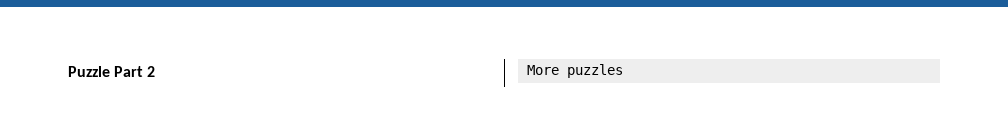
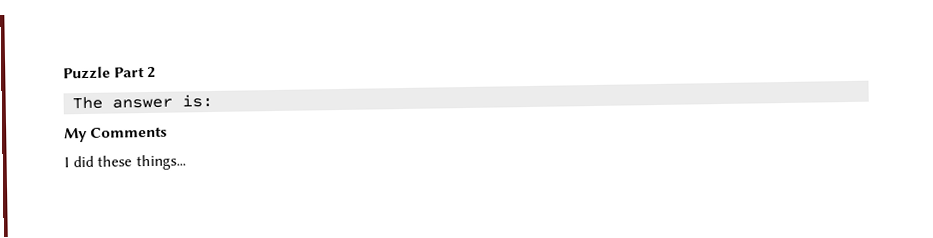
[527,64,624,78] More puzzles -> [72,93,214,110] [64,126,169,143] [64,154,186,171] The answer is: // My Comments // I did these things...

